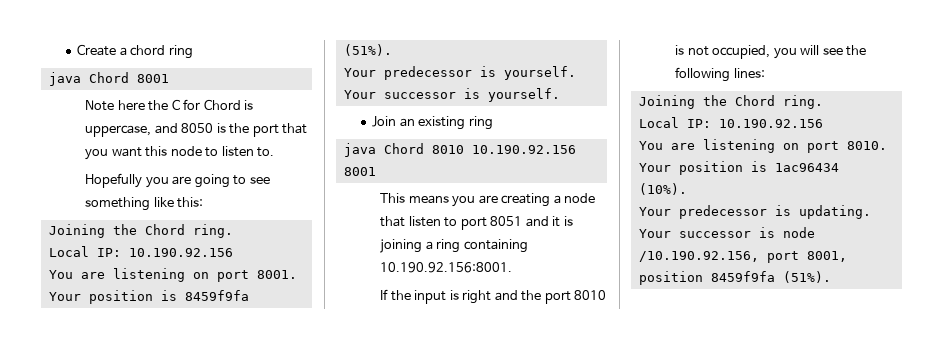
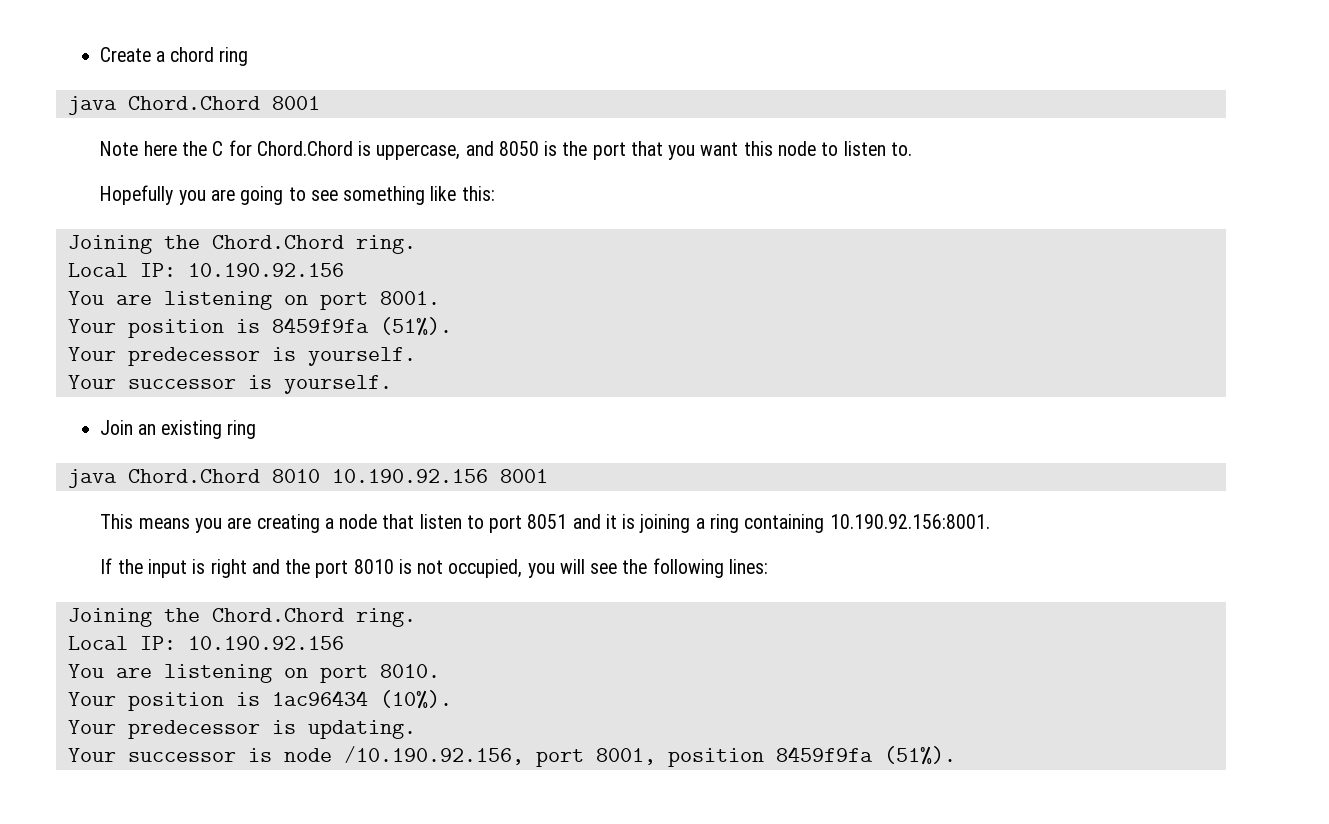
[88,72,129,83] Chord -> [127,96,260,110] Chord.Chord
[203,99,241,110] Chord -> [256,141,353,156] Chord.Chord
[144,224,185,235] Chord -> [211,235,344,249] Chord.Chord
[383,143,424,154] Chord -> [127,469,260,483] Chord.Chord
[734,95,775,106] Chord -> [211,608,344,622] Chord.Chord

